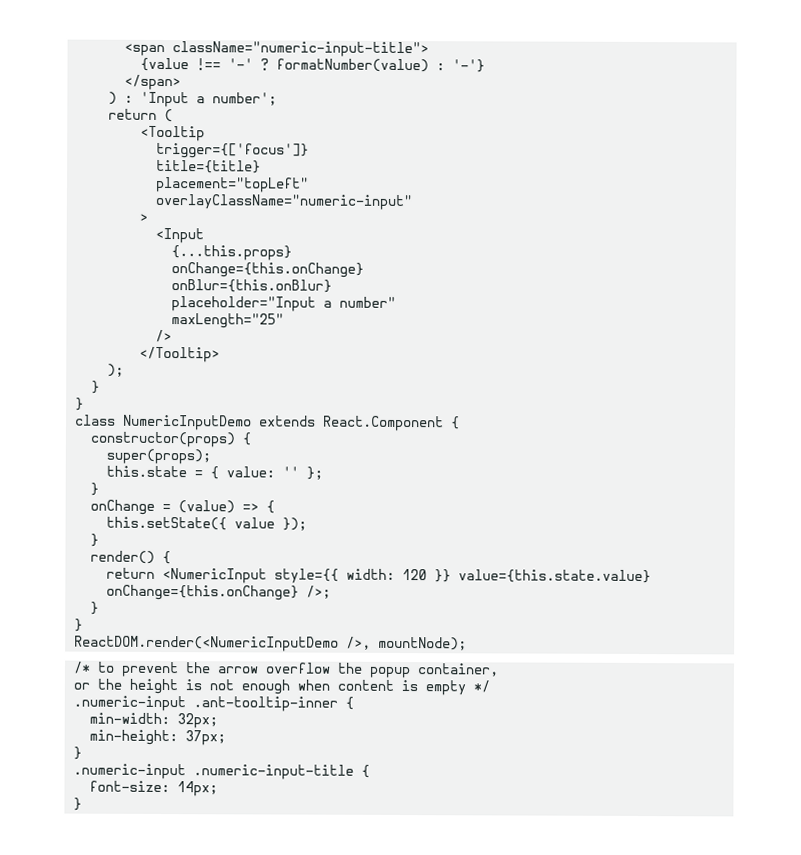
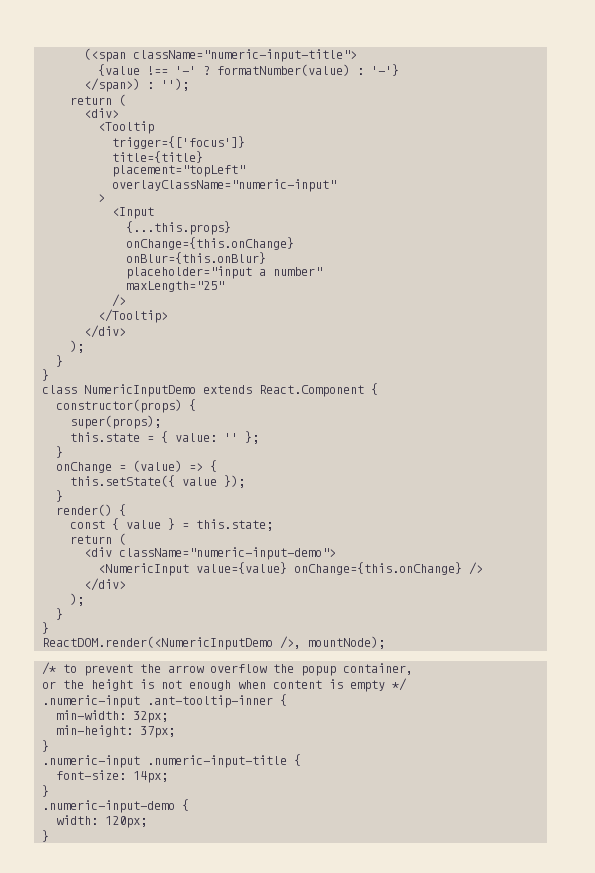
[124,43,165,57] <span -> [83,48,126,62] (<span
[124,74,181,91] [108,91,277,108] [108,108,173,123] </span> // ) : 'Input a number'; // return ( -> [83,78,189,92] [69,94,126,106] [83,108,119,118] </span>) : ''); // return ( // <div>
[171,296,316,312] placeholder="Input -> [125,266,252,279] placeholder="input
(220, 354) none -> [83,325,126,338] // </div>
[106,567,651,584] [106,584,331,601] return <NumericInput style={{ width: 120 }} value={this.state.value} onChange={this.onChange} />; -> [69,518,273,531] [69,533,126,545] [83,547,336,560] [97,562,483,576] [83,578,126,591] [69,593,84,606] const { value } = this.state; // return ( // <div className="numeric-input-demo"> // <NumericInput value={value} onChange={this.onChange} /> // </div> // );
(82, 804) none -> [41,799,189,813] [55,815,147,828] [41,830,49,842] // .numeric-input-demo { // width: 120px; // }

